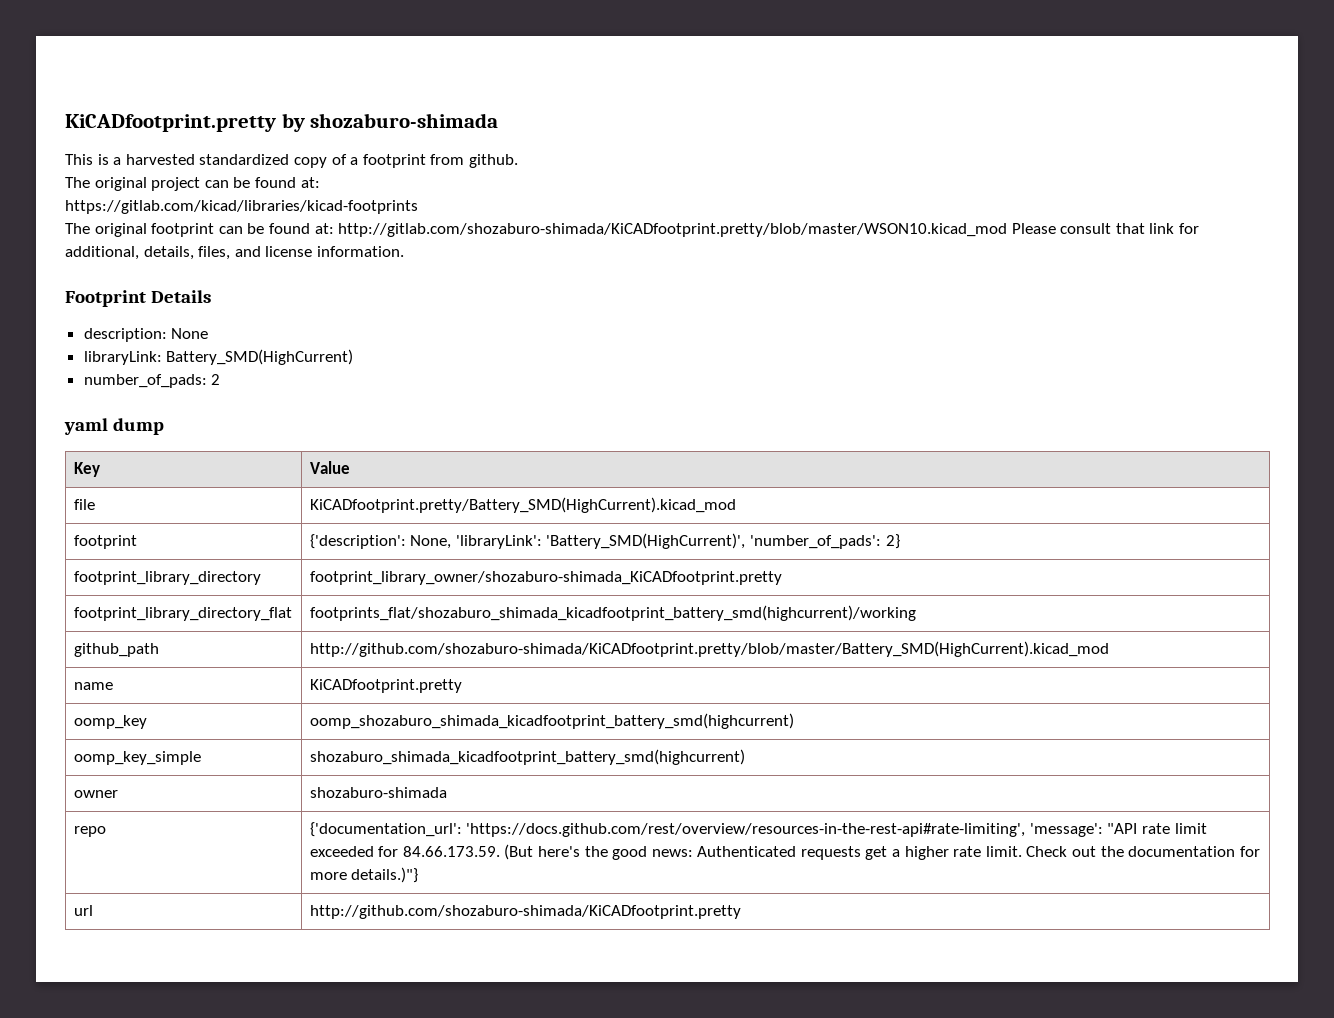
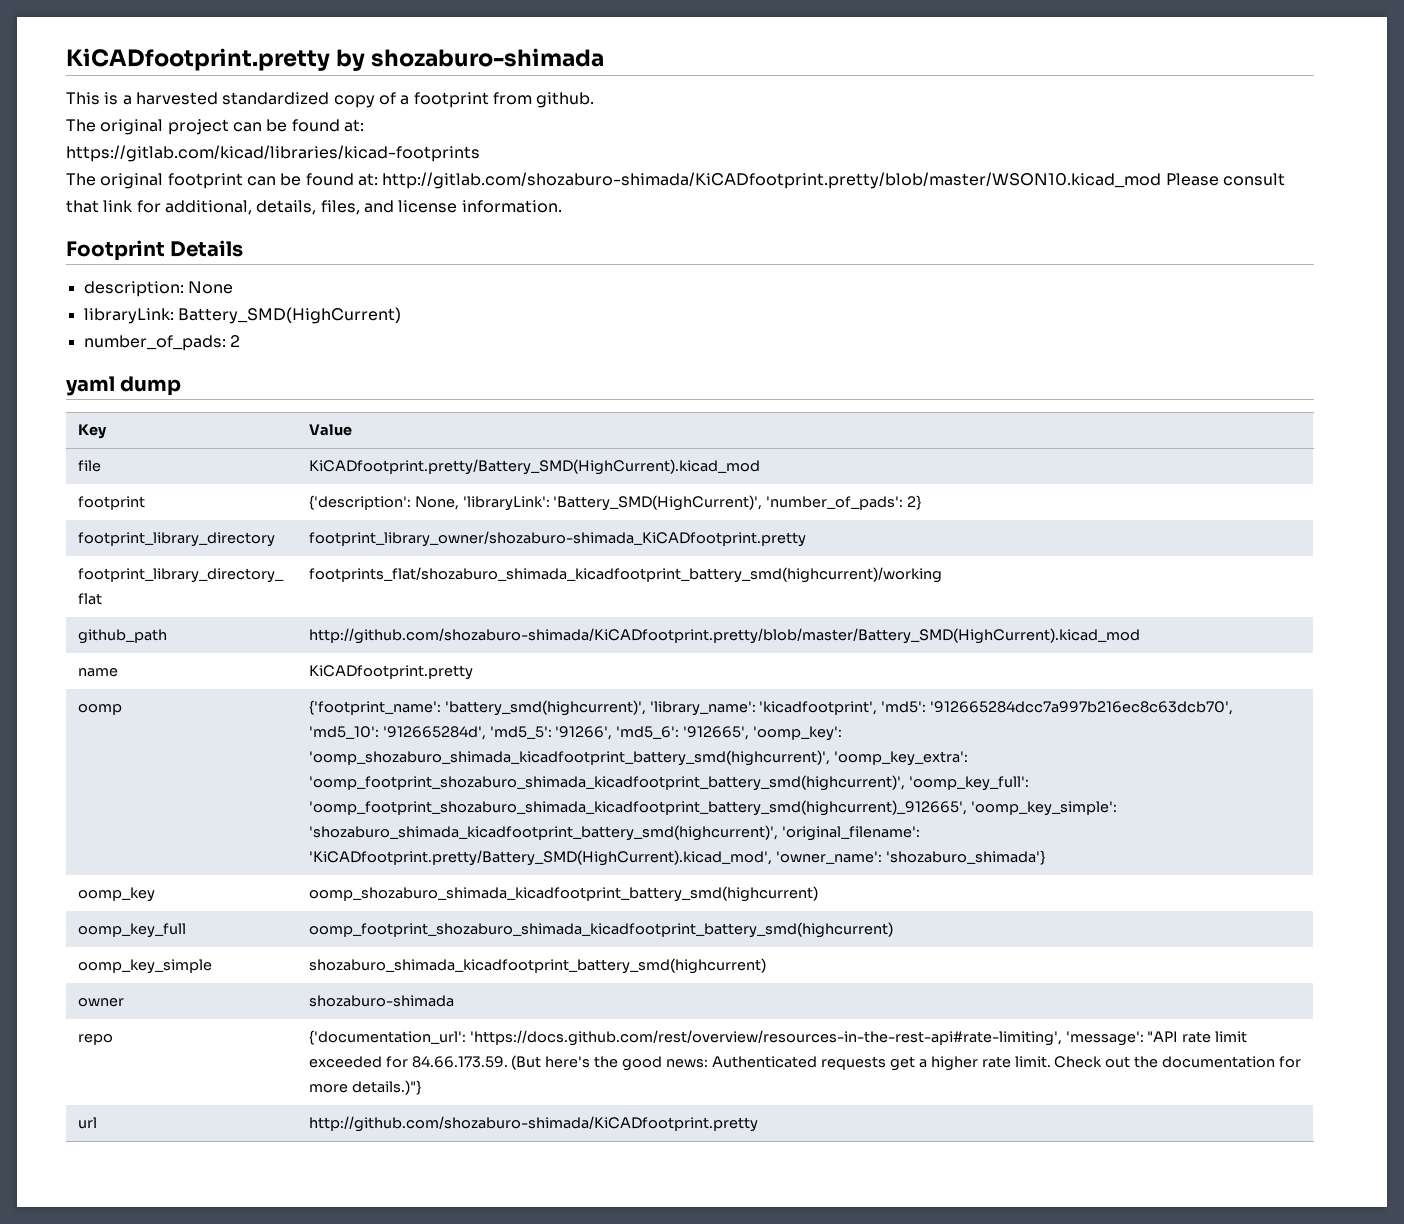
(462, 686) none -> [77,704,122,715] [308,700,1234,716] [308,726,843,741] [308,750,968,766] [308,775,1029,791] [308,800,1117,816] [308,825,920,841] [308,850,1045,866] // oomp | {'footprint_name': 'battery_smd(highcurrent)', 'library_name': 'kicadfootprint', 'md5': '912665284dcc7a997b216ec8c63dcb70', 'md5_10': '912665284d', 'md5_5': '91266', 'md5_6': '912665', 'oomp_key': 'oomp_shozaburo_shimada_kicadfootprint_battery_smd(highcurrent)', 'oomp_key_extra': 'oomp_footprint_shozaburo_shimada_kicadfootprint_battery_smd(highcurrent)', 'oomp_key_full': 'oomp_footprint_shozaburo_shimada_kicadfootprint_battery_smd(highcurrent)_912665', 'oomp_key_simple': 'shozaburo_shimada_kicadfootprint_battery_smd(highcurrent)', 'original_filename': 'KiCADfootprint.pretty/Battery_SMD(HighCurrent).kicad_mod', 'owner_name': 'shozaburo_shimada'}
(794, 721) none -> [77,923,186,938] [308,922,893,938] // oomp_key_full | oomp_footprint_shozaburo_shimada_kicadfootprint_battery_smd(highcurrent)

